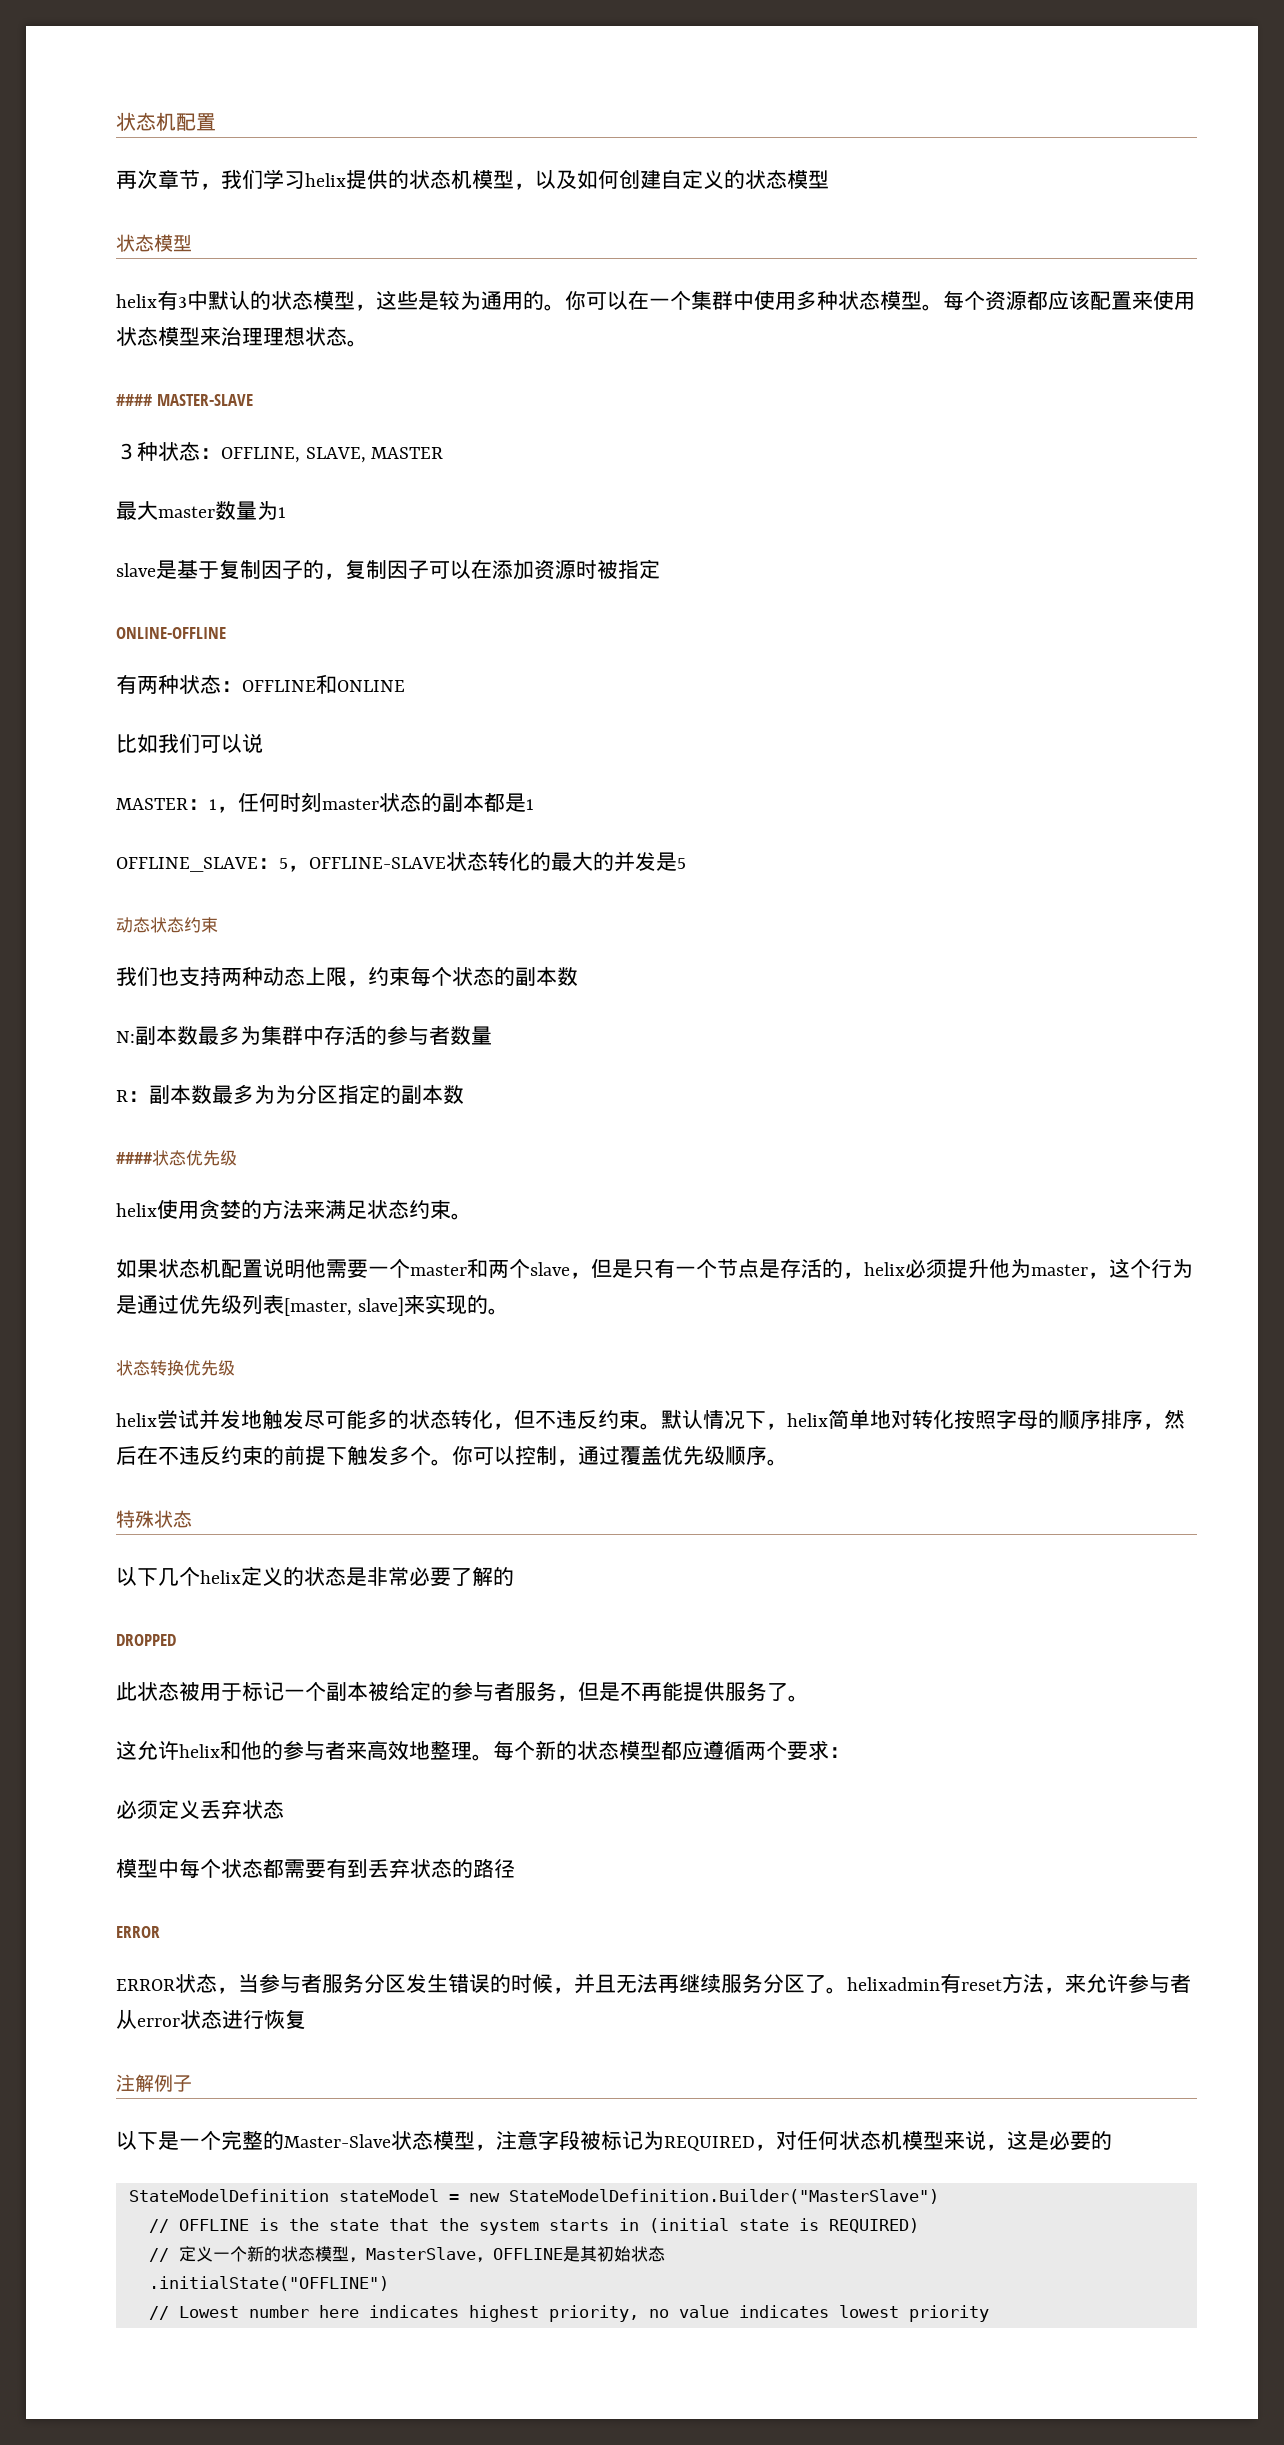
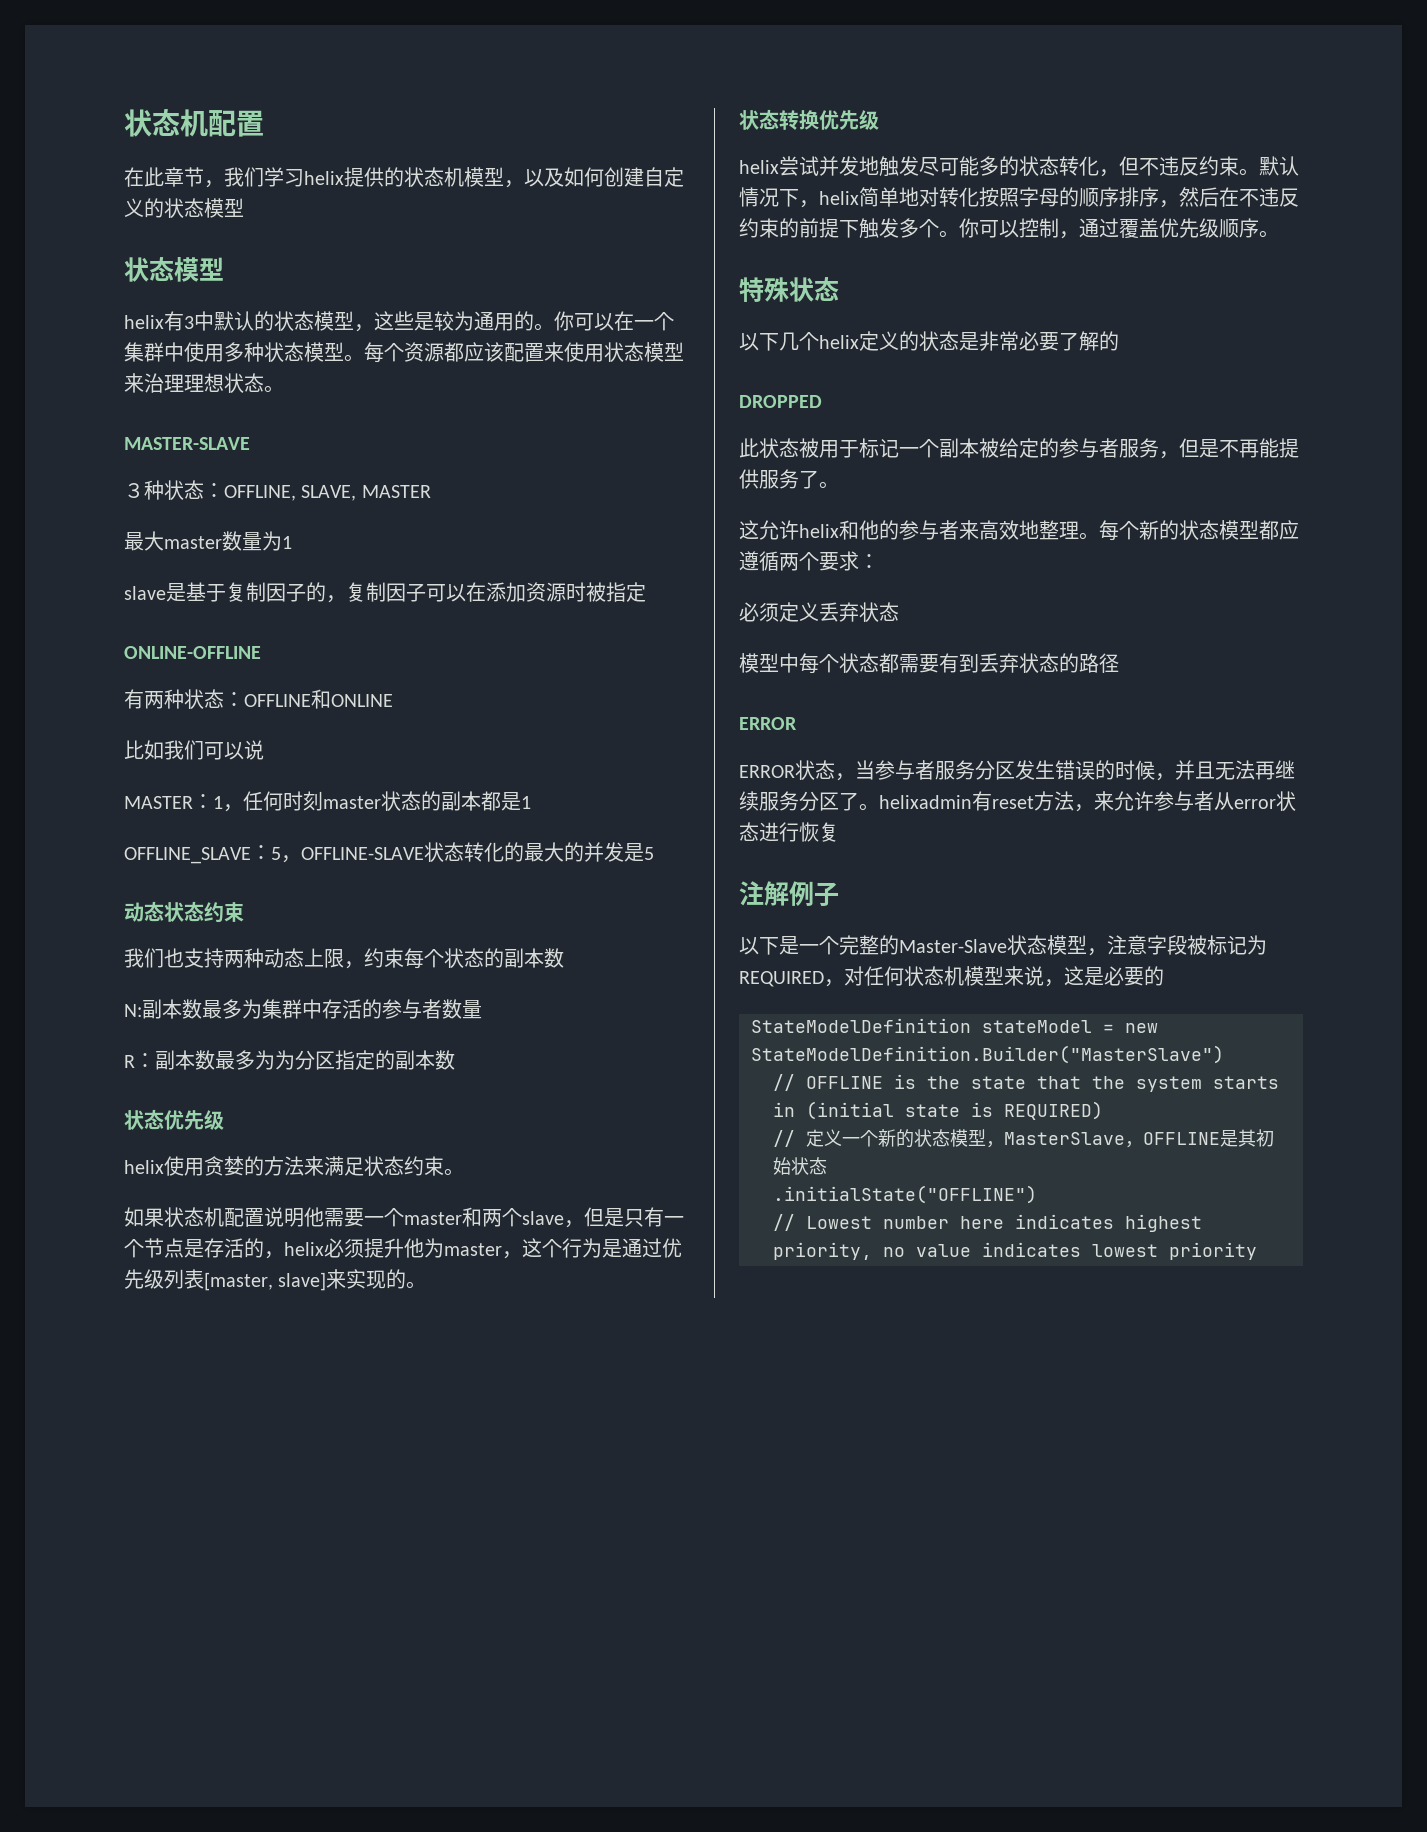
[116,169,158,189] 再次 -> [124,167,164,187] 在此
[116,394,152,406] #### -> (284, 389) none
[116,1152,152,1164] #### -> (455, 1060) none

